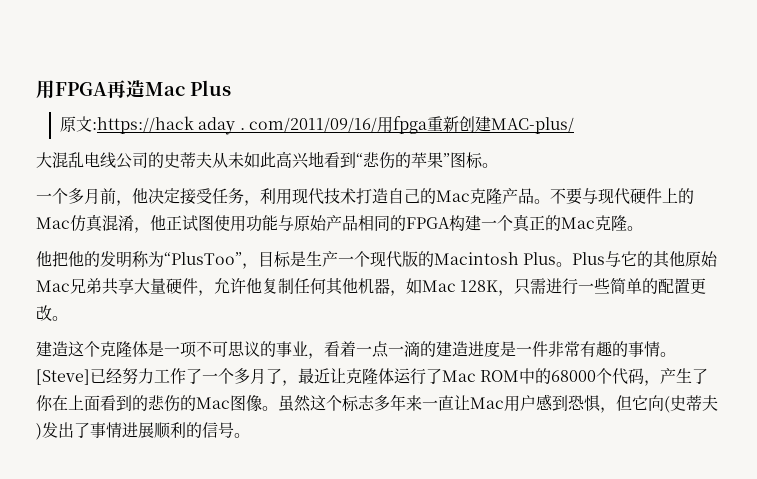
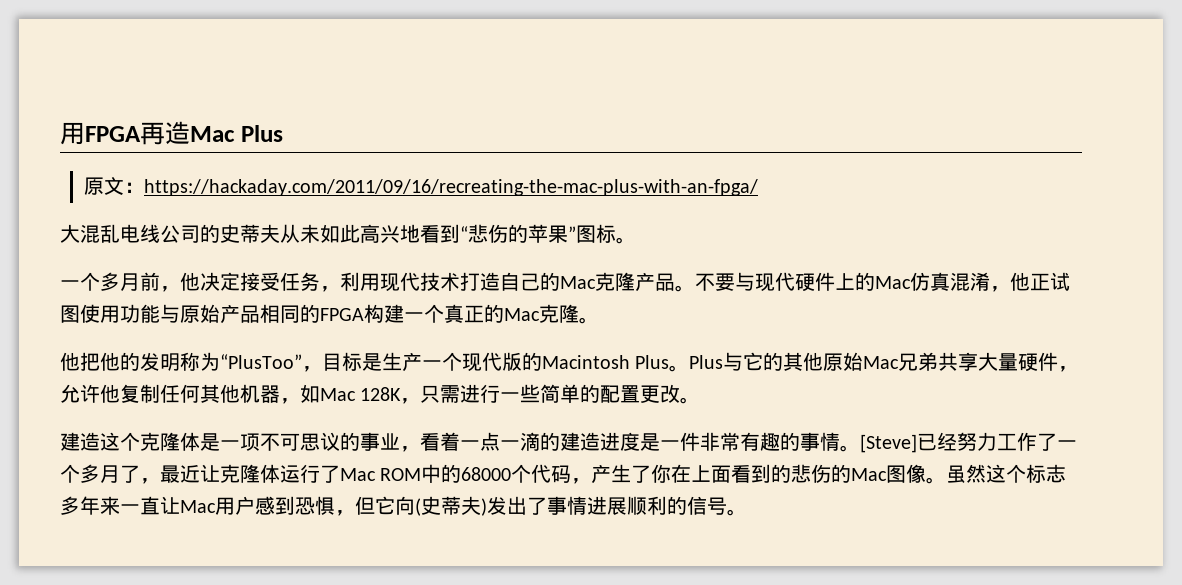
[91,116,574,135] :https://hack aday . com/2011/09/16/用fpga重新创建MAC-plus/ -> [123,179,758,196] ：https://hackaday.com/2011/09/16/recreating-the-mac-plus-with-an-fpga/

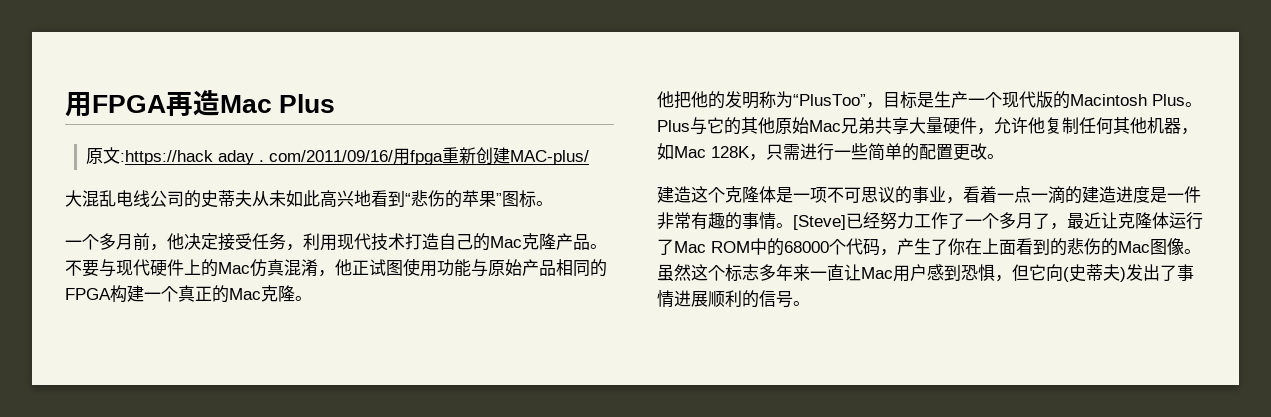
[123,179,758,196] ：https://hackaday.com/2011/09/16/recreating-the-mac-plus-with-an-fpga/ -> [120,147,590,165] :https://hack aday . com/2011/09/16/用fpga重新创建MAC-plus/

